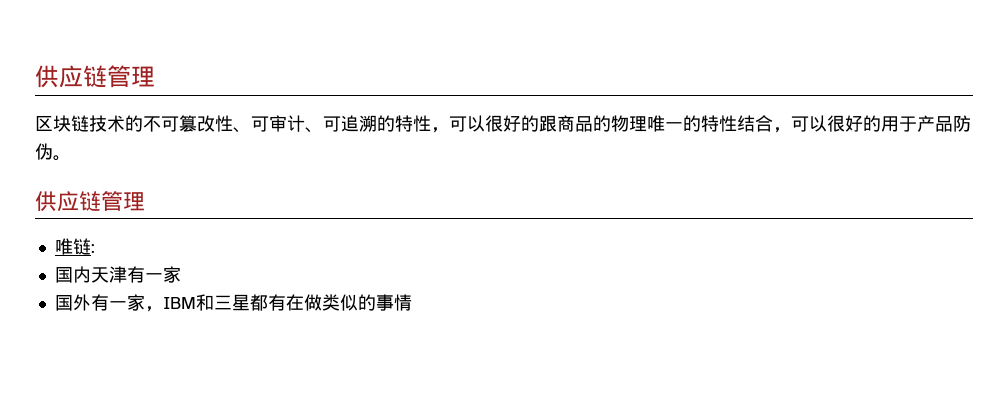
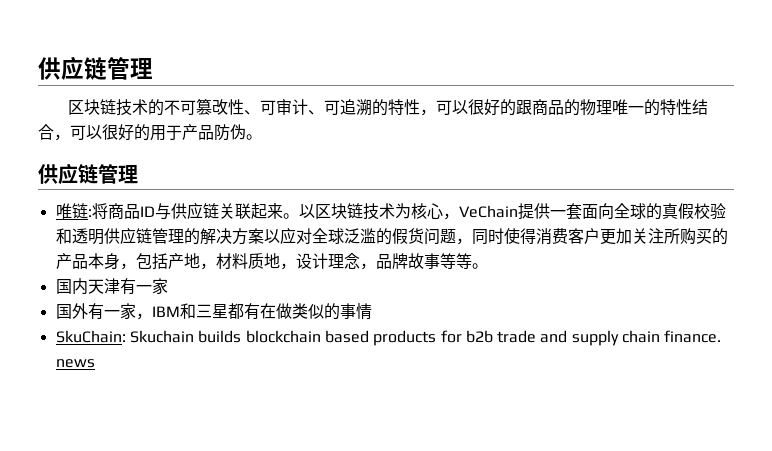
(95, 248) none -> [91,202,726,220] [55,227,728,245] [55,253,488,270] 将商品ID与供应链关联起来。以区块链技术为核心，VeChain提供一套面向全球的真假校验和透明供应链管理的解决方案以应对全球泛滥的假货问题，同时使得消费客户更加关注所购买的产品本身，包括产地，材料质地，设计理念，品牌故事等等。
(412, 302) none -> [55,330,722,346] [55,359,95,368] // SkuChain: Skuchain builds blockchain based products for b2b trade and supply chain finance. news

